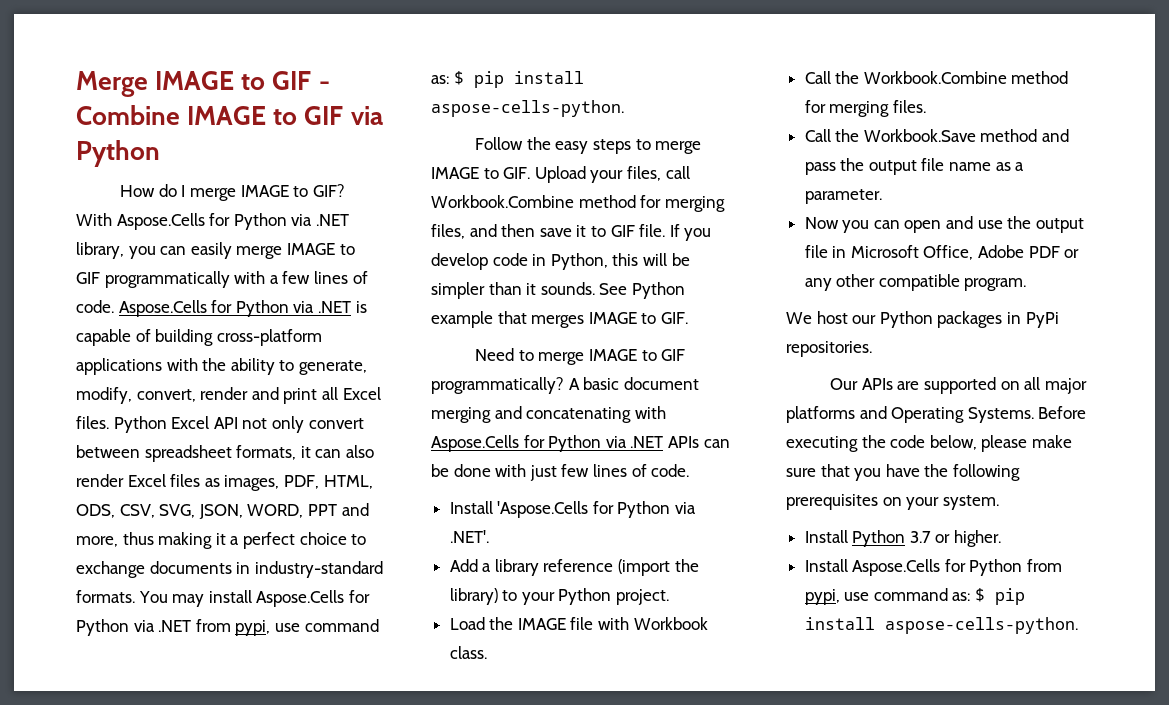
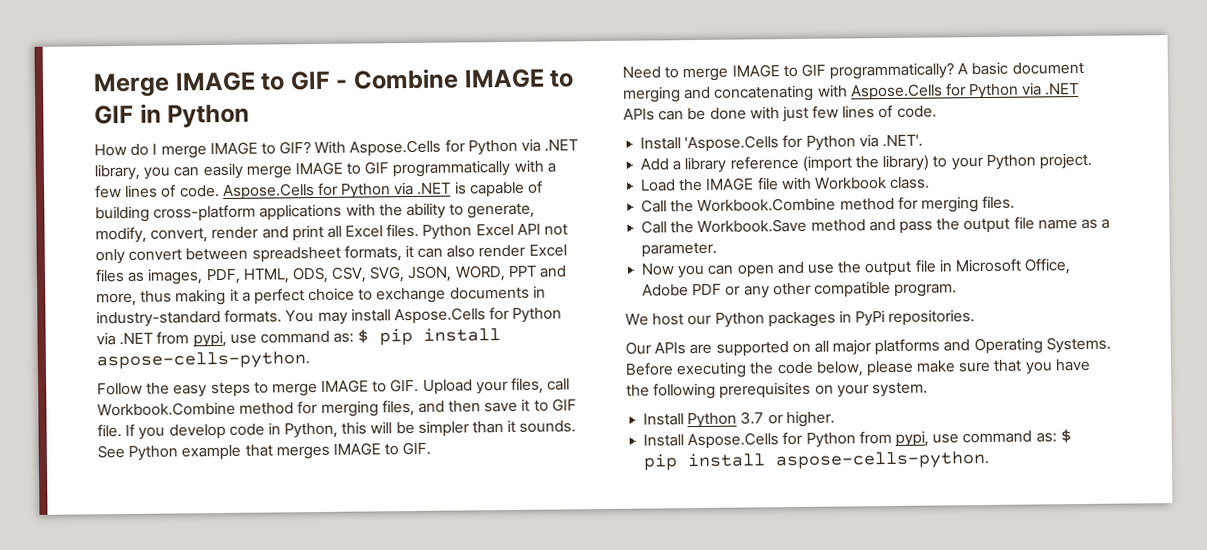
[350,106,383,125] via -> [139,103,162,123] in

